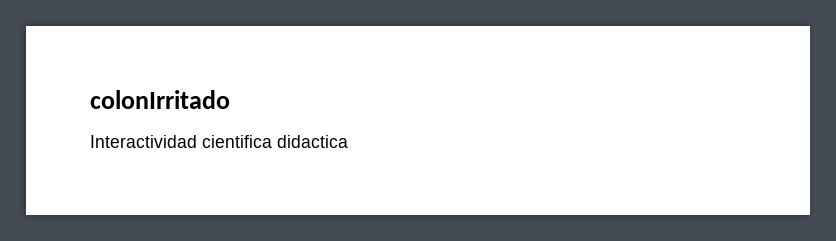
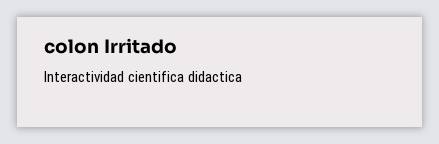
[90,90,230,109] colonIrritado -> [44,38,177,54] colon Irritado

